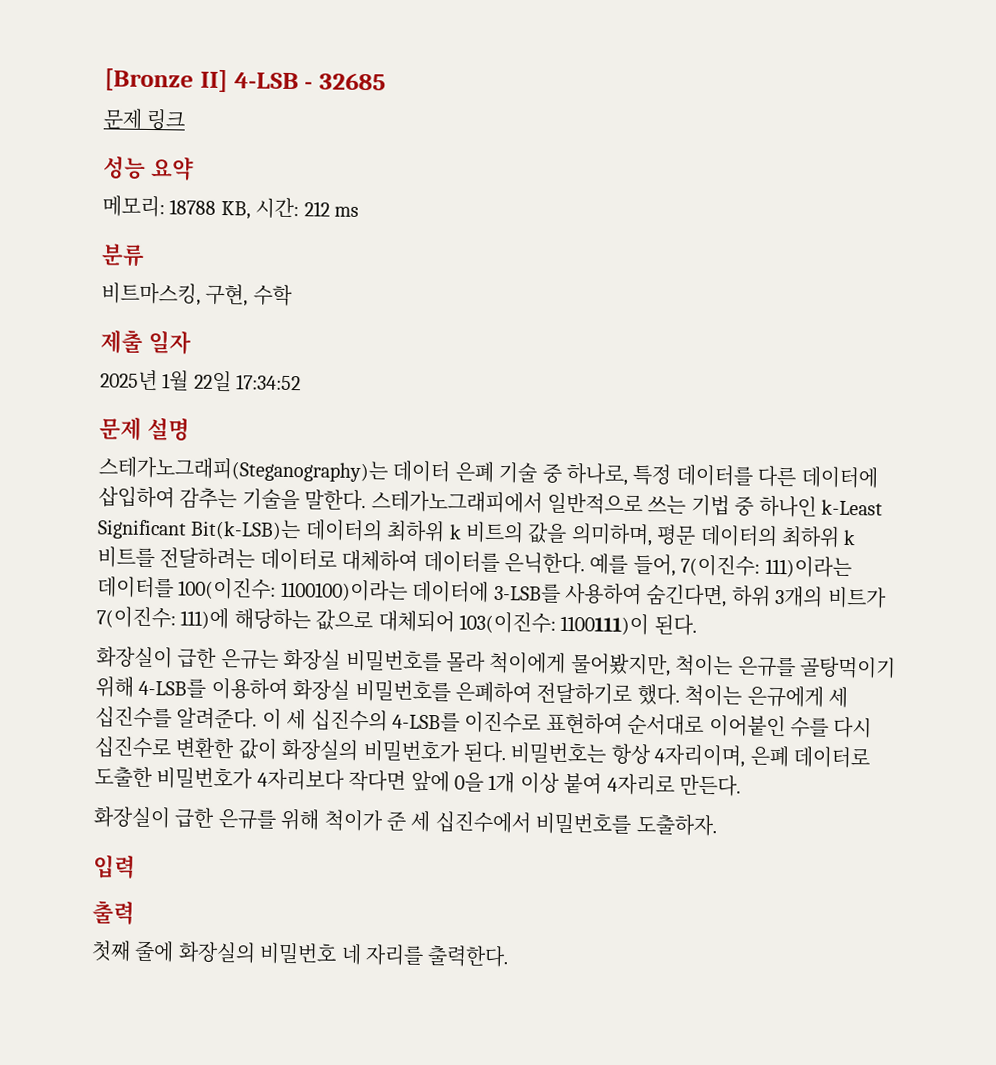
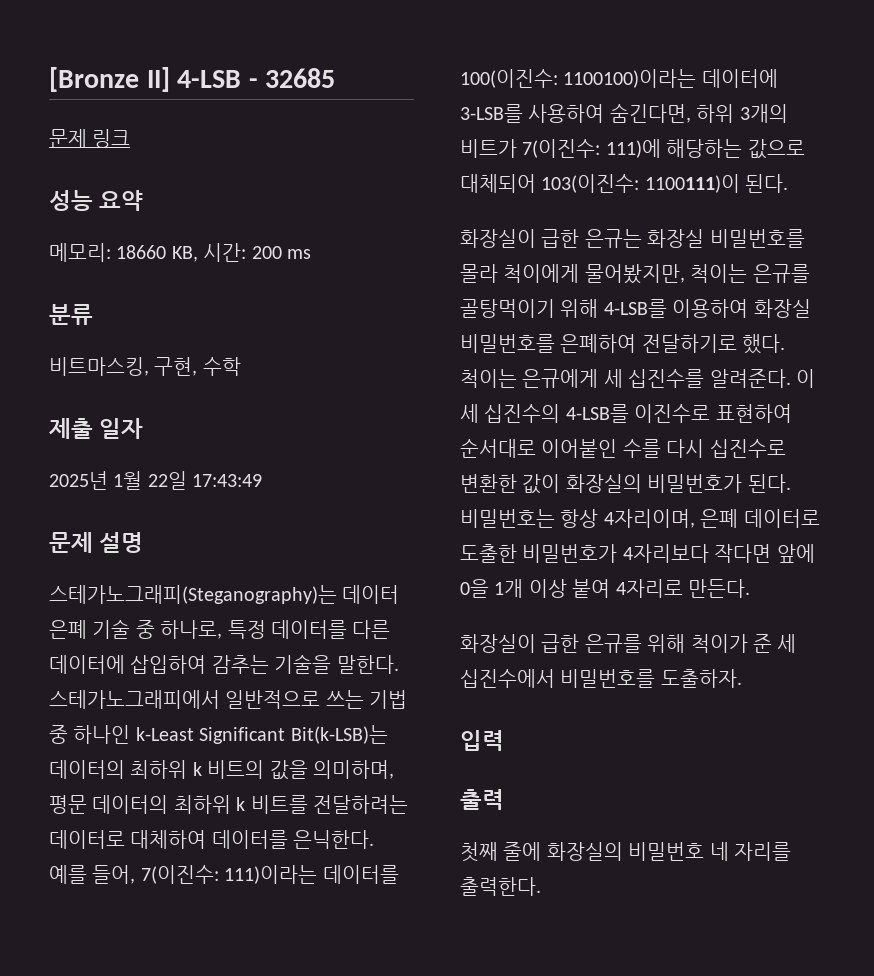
[169,199,217,215] 18788 -> [116,245,167,259] 18660
[303,201,330,217] 212 -> [251,246,282,259] 200
[236,374,302,391] 17:34:52 -> [192,474,263,487] 17:43:49

